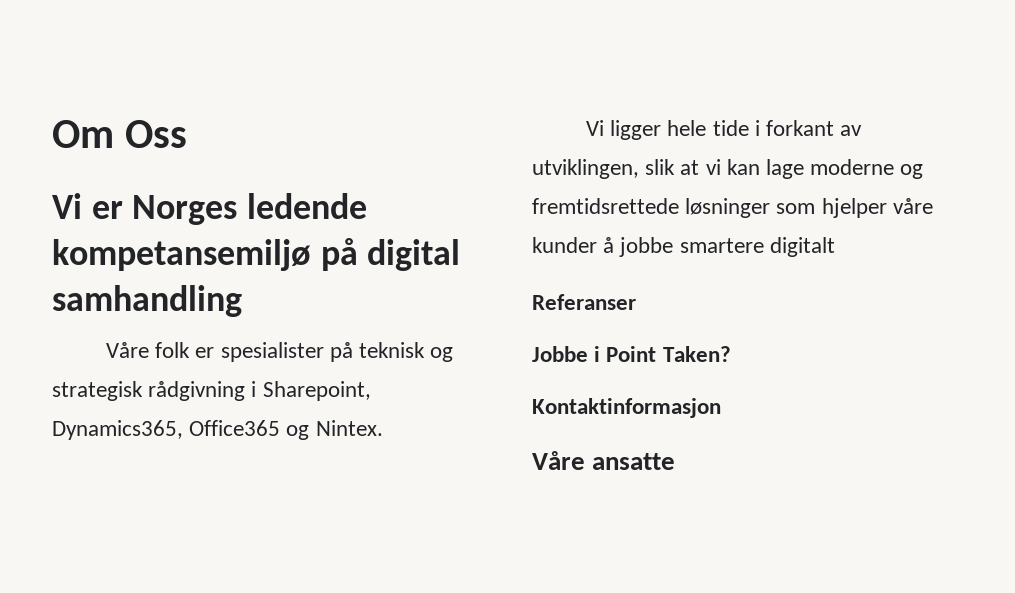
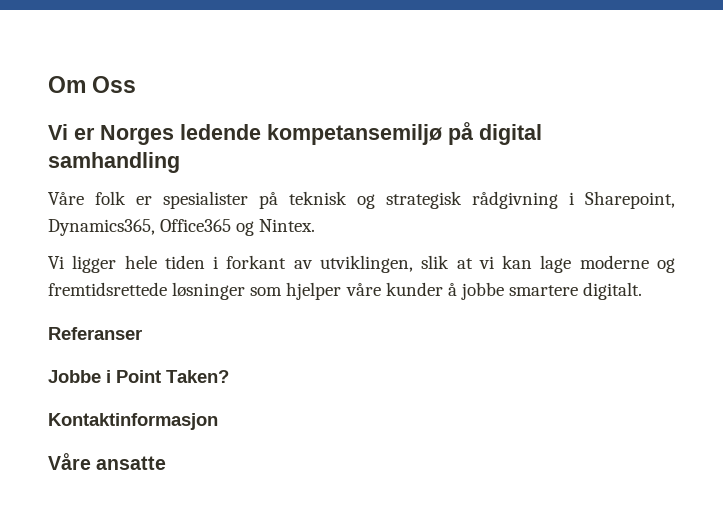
[712,120,749,136] tide -> [164,255,205,269] tiden
[769,237,835,257] digitalt -> [583,282,643,300] digitalt.

